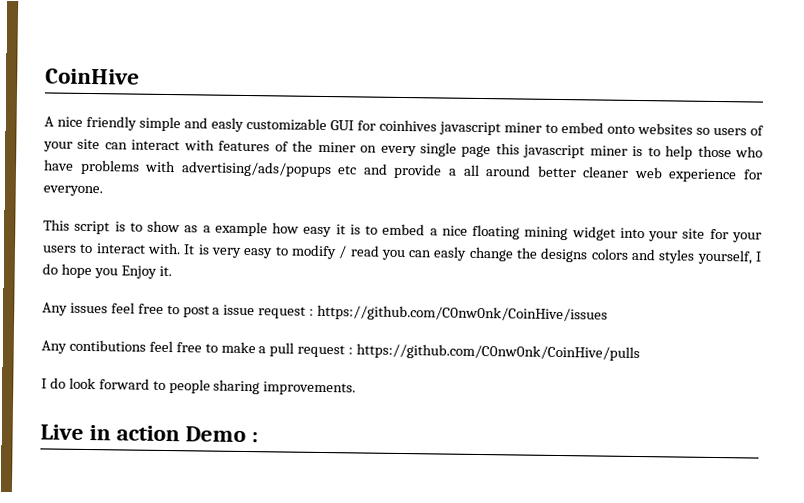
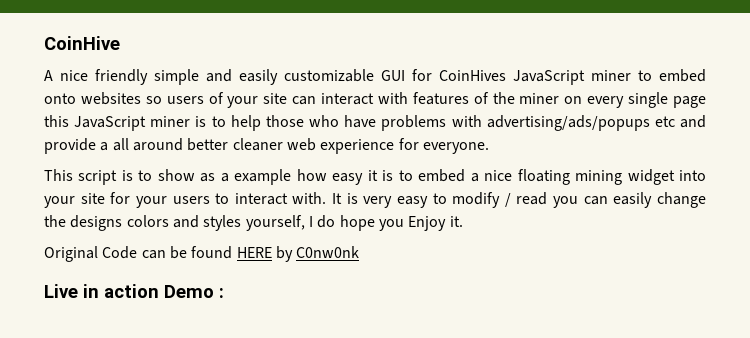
[211,117,244,132] easly -> [239,69,278,85] easily
[379,119,501,136] coinhives javascript -> [439,70,585,85] CoinHives JavaScript
[523,144,586,159] javascript -> [74,116,147,131] JavaScript
[433,246,468,261] easly -> [613,192,653,208] easily
[42,302,609,323] [41,339,641,362] [41,377,357,396] Any issues feel free to post a issue request : https://github.com/C0nw0nk/CoinHive/issues // Any contibutions feel free to make a pull request : https://github.com/C0nw0nk/CoinHive/pulls // I do look forward to people sharing improvements. -> [44,246,360,262] Original Code can be found HERE by C0nw0nk

